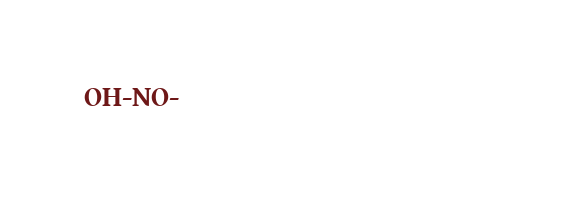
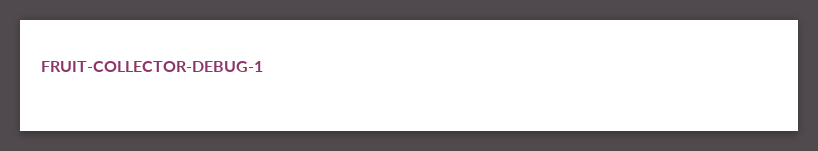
[84,88,179,106] OH-NO- -> [41,61,263,72] FRUIT-COLLECTOR-DEBUG-1

